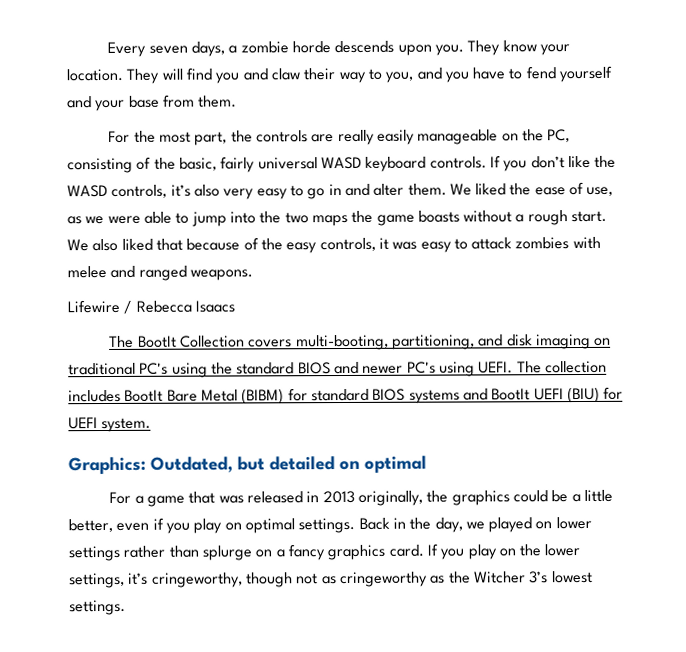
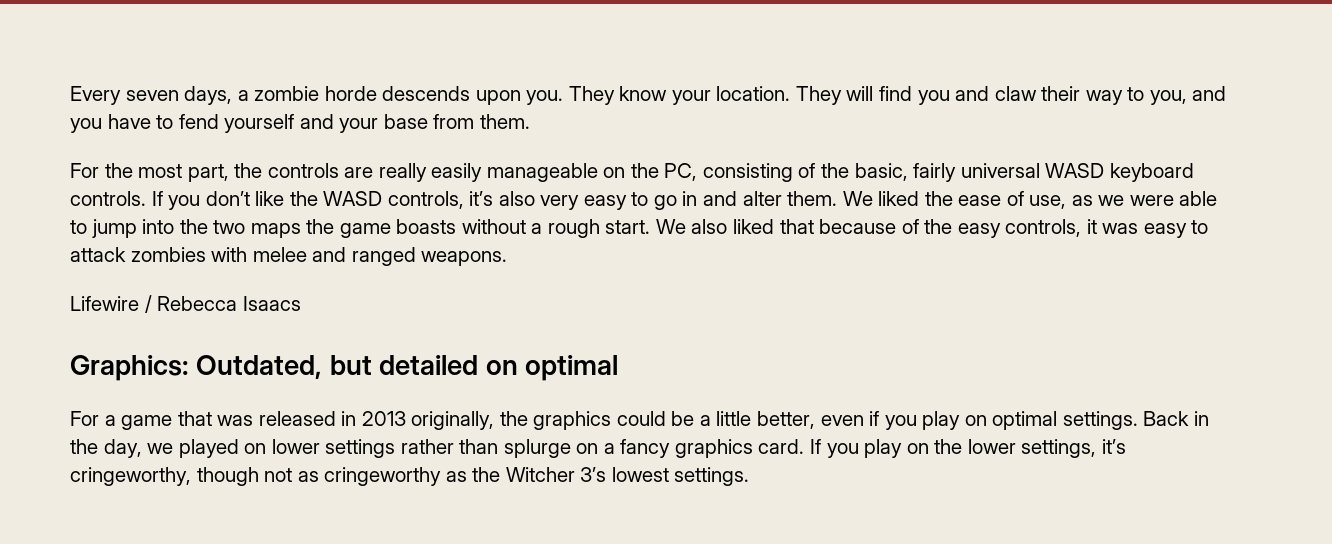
[109,333,612,351] [68,360,607,378] [68,386,624,405] [68,417,152,433] // The BootIt Collection covers multi-booting, partitioning, and disk imaging on traditional PC's using the standard BIOS and newer PC's using UEFI. The collection includes BootIt Bare Metal (BIBM) for standard BIOS systems and BootIt UEFI (BIU) for UEFI system. -> (301, 303) none

